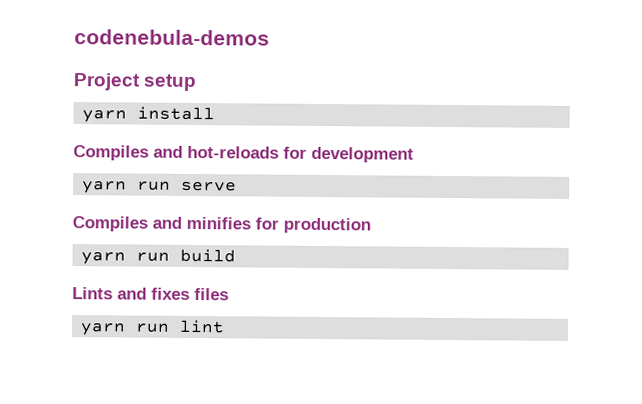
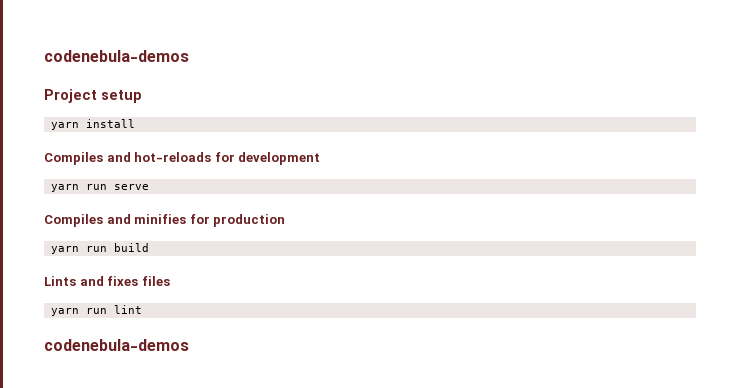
(225, 326) none -> [44,339,189,351] // codenebula-demos

